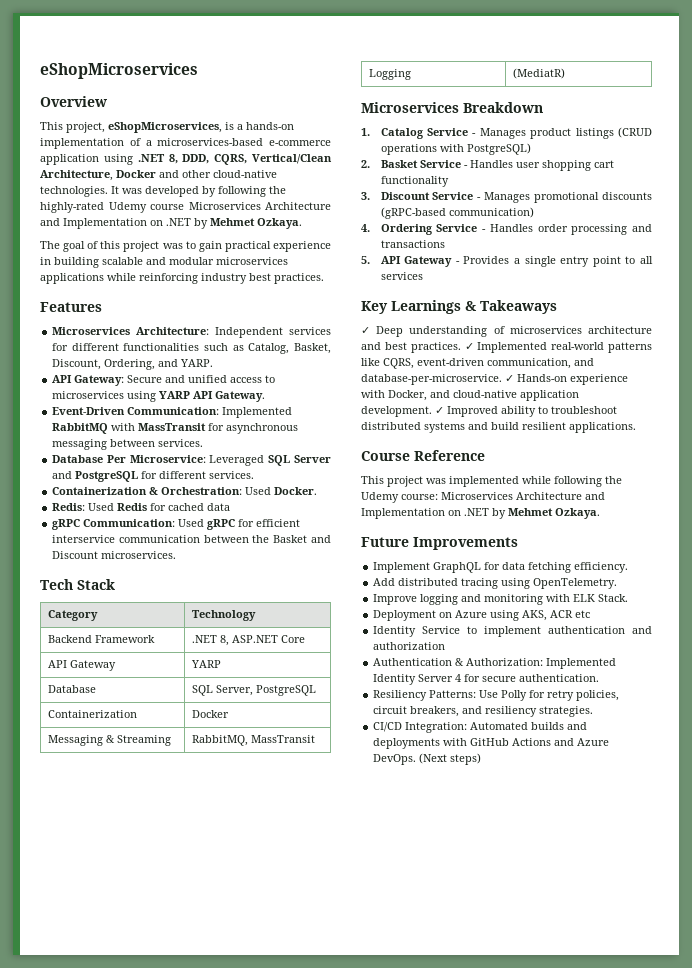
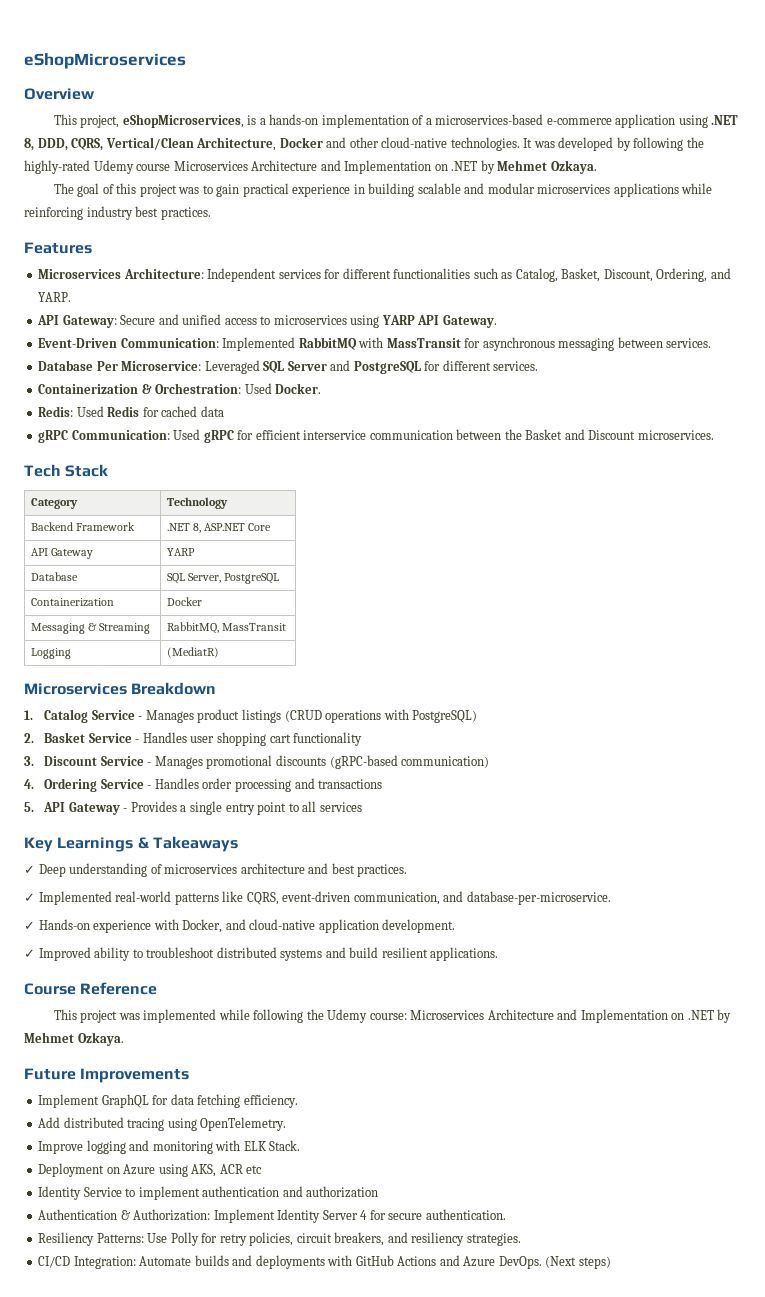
(461, 347) none -> (408, 870) //
(502, 379) none -> (611, 898) //
(432, 411) none -> (456, 926) //
[546,658,617,669] Implemented -> [213,1209,275,1223] Implement
[470,722,529,730] Automated -> [139,1256,192,1266] Automate

